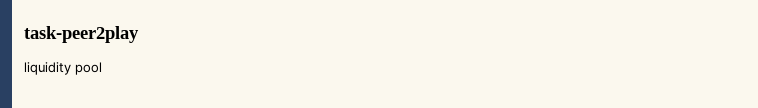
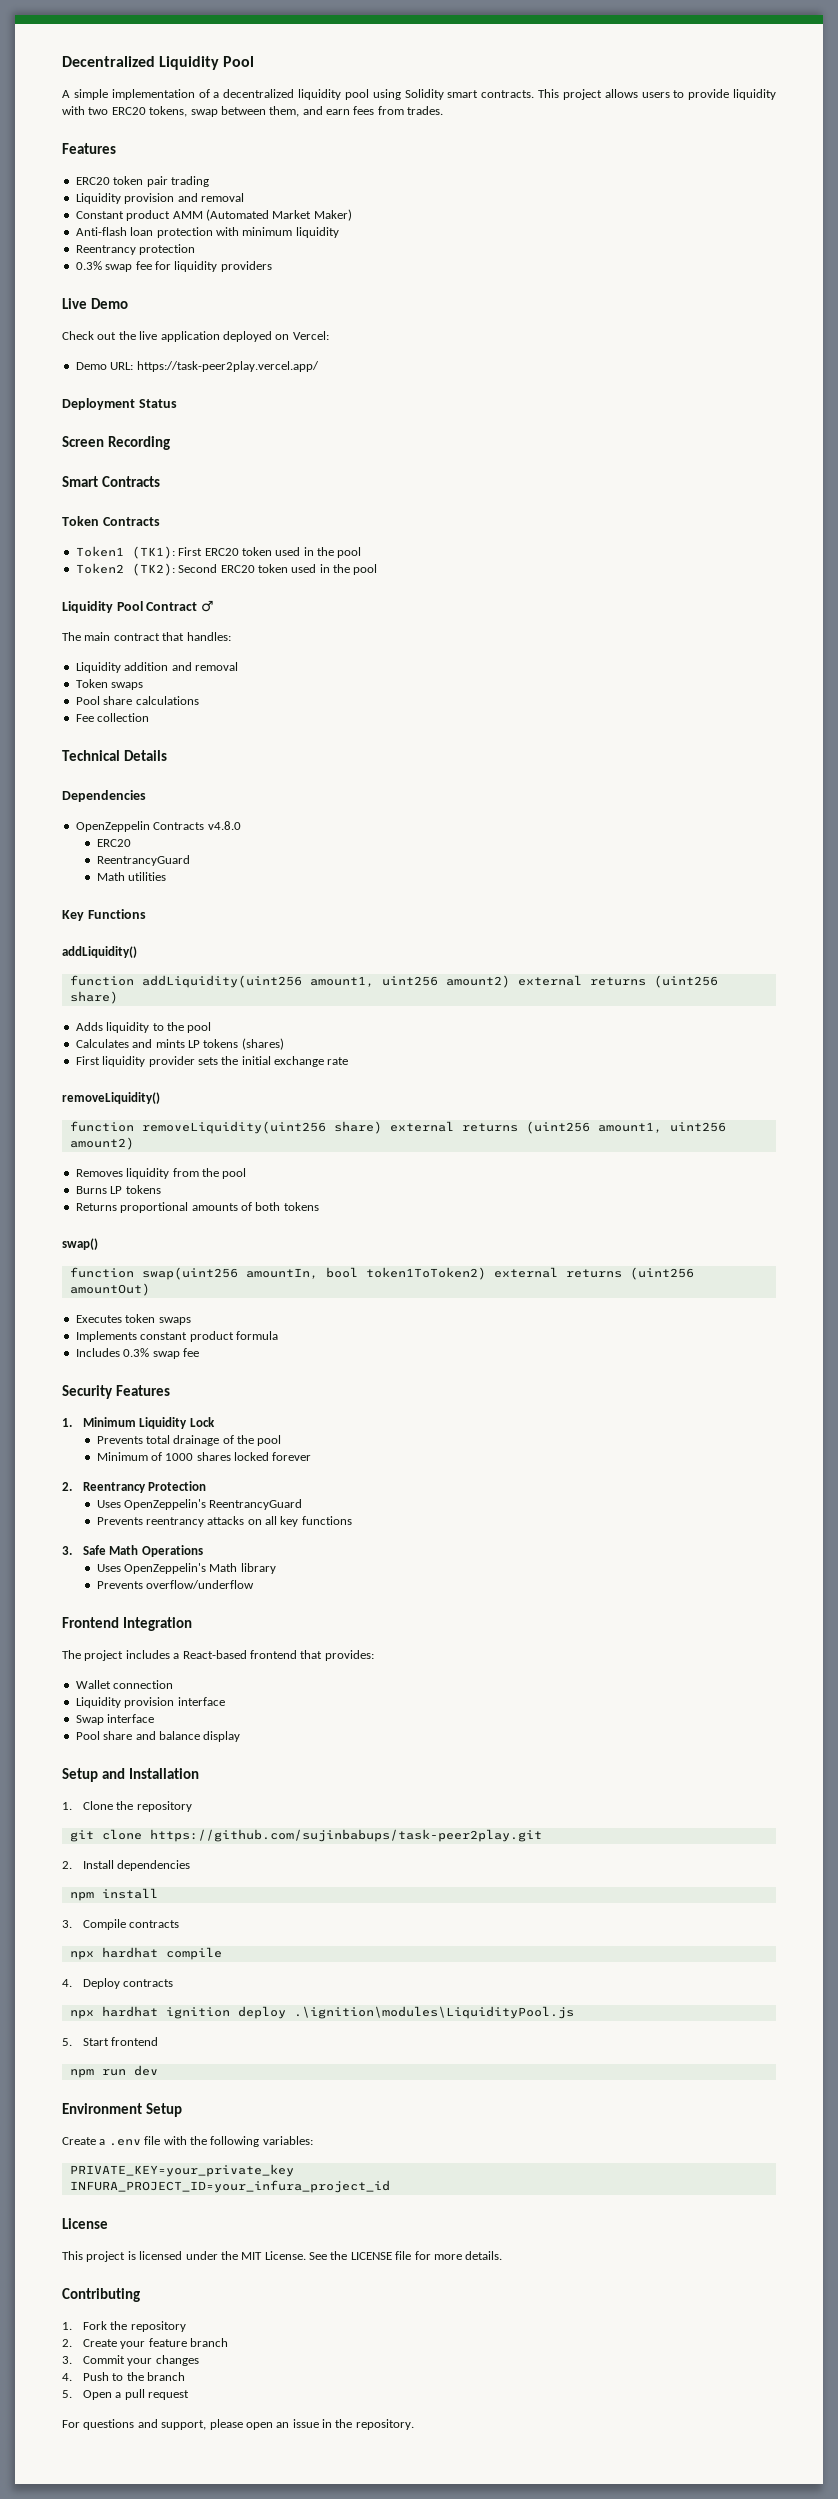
[24,26,139,43] [24,62,102,75] task-peer2play // liquidity pool -> [62,56,255,70] [62,89,777,100] [62,106,444,117] [62,143,116,154] [75,176,209,187] [75,193,244,204] [75,209,352,221] [75,227,339,238] [75,244,196,255] [75,261,272,272] [62,298,128,309] [62,331,329,342] [75,361,319,372] [62,398,177,410] [62,436,170,450] [62,476,160,487] [62,516,160,526] [75,546,362,559] [75,563,378,576] [62,600,214,613] [62,632,231,641] [75,662,238,673] [75,679,144,690] [75,696,199,705] [75,713,150,722] [62,750,167,761] [62,790,146,802] [75,821,241,832] [96,839,131,847] [96,855,190,866] [96,872,166,881] [62,909,146,921] [62,946,137,958] [69,975,718,988] [69,991,118,1004] [75,1022,212,1033] [75,1038,284,1050] [75,1056,349,1067] [62,1092,160,1104] [69,1121,726,1134] [69,1137,134,1150] [75,1168,247,1179] [75,1185,161,1194] [75,1202,319,1213] [62,1238,98,1250] [69,1267,694,1280] [69,1283,150,1296] [75,1314,191,1325] [75,1331,278,1342] [75,1348,199,1359] [62,1385,170,1399] [62,1417,215,1429] [96,1435,282,1446] [96,1452,312,1461] [62,1481,207,1493] [96,1499,303,1510] [96,1516,352,1527] [62,1545,203,1557] [96,1563,276,1574] [96,1580,254,1589] [62,1617,192,1631] [62,1650,374,1661] [75,1680,174,1689] [75,1697,225,1708] [75,1714,155,1725] [75,1731,241,1742] [62,1768,199,1782] [62,1801,192,1812] [69,1829,542,1842] [62,1860,191,1871] [69,1888,158,1901] [62,1919,180,1930] [69,1947,222,1960] [62,1978,174,1989] [69,2006,574,2019] [62,2037,159,2046] [69,2065,158,2078] [62,2103,182,2117] [62,2136,313,2147] [69,2164,294,2177] [69,2180,390,2193] [62,2218,108,2229] [62,2251,503,2262] [62,2288,140,2302] [62,2321,186,2332] [62,2338,228,2349] [62,2355,199,2366] [62,2372,185,2381] [62,2389,189,2400] [62,2419,414,2430] Decentralized Liquidity Pool // A simple implementation of a decentralized liquidity pool using Solidity smart contracts. This project allows users to provide liquidity with two ERC20 tokens, swap between them, and earn fees from trades. // Features // ERC20 token pair trading // Liquidity provision and removal // Constant product AMM (Automated Market Maker) // Anti-flash loan protection with minimum liquidity // Reentrancy protection // 0.3% swap fee for liquidity providers // Live Demo // Check out the live application deployed on Vercel: // Demo URL: https://task-peer2play.vercel.app/ // Deployment Status // Screen Recording // Smart Contracts // Token Contracts // Token1 (TK1): First ERC20 token used in the pool // Token2 (TK2): Second ERC20 token used in the pool // Liquidity Pool Contract ♂ // The main contract that handles: // Liquidity addition and removal // Token swaps // Pool share calculations // Fee collection // Technical Details // Dependencies // OpenZeppelin Contracts v4.8.0 // ERC20 // ReentrancyGuard // Math utilities // Key Functions // addLiquidity() // function addLiquidity(uint256 amount1, uint256 amount2) external returns (uint256 share) // Adds liquidity to the pool // Calculates and mints LP tokens (shares) // First liquidity provider sets the initial exchange rate // removeLiquidity() // function removeLiquidity(uint256 share) external returns (uint256 amount1, uint256 amount2) // Removes liquidity from the pool // Burns LP tokens // Returns proportional amounts of both tokens // swap() // function swap(uint256 amountIn, bool token1ToToken2) external returns (uint256 amountOut) // Executes token swaps // Implements constant product formula // Includes 0.3% swap fee // Security Features // 1. Minimum Liquidity Lock // Prevents total drainage of the pool // Minimum of 1000 shares locked forever // 2. Reentrancy Protection // Uses OpenZeppelin's ReentrancyGuard // Prevents reentrancy attacks on all key functions // 3. Safe Math Operations // Uses OpenZeppelin's Math library // Prevents overflow/underflow // Frontend Integration // The project includes a React-based frontend that provides: // Wallet connection // Liquidity provision interface // Swap interface // Pool share and balance display // Setup and Installation // 1. Clone the repository // git clone https://github.com/sujinbabups/task-peer2play.git // 2. Install dependencies // npm install // 3. Compile contracts // npx hardhat compile // 4. Deploy contracts // npx hardhat ignition deploy .\ignition\modules\LiquidityPool.js // 5. Start frontend // npm run dev // Environment Setup // Create a .env file with the following variables: // PRIVATE_KEY=your_private_key // INFURA_PROJECT_ID=your_infura_project_id // License // This project is licensed under the MIT License. See the LICENSE file for more details. // Contributing // 1. Fork the repository // 2. Create your feature branch // 3. Commit your changes // 4. Push to the branch // 5. Open a pull request // For questions and support, please open an issue in the repository.

